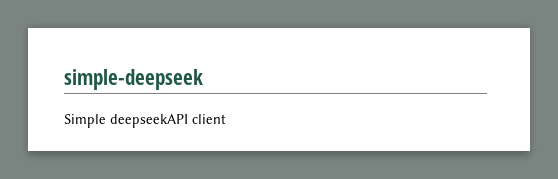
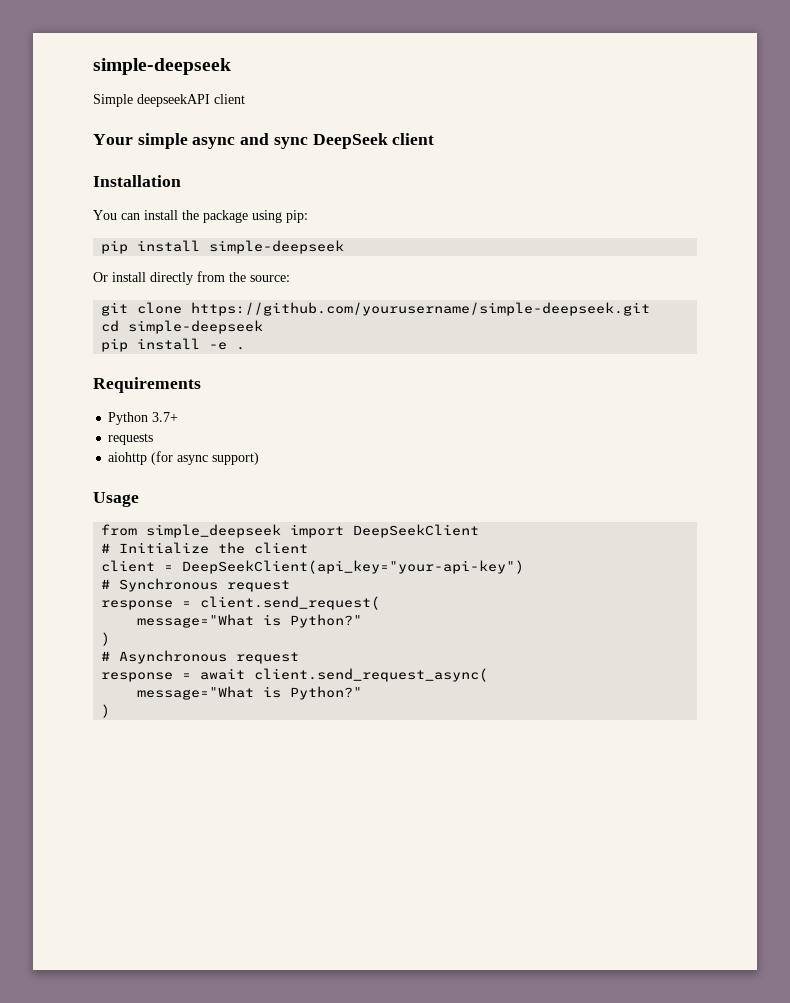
(226, 119) none -> [93,133,435,149] [93,175,181,187] [93,210,308,223] [101,240,345,254] [93,271,290,285] [101,302,651,316] [101,320,264,334] [101,338,246,352] [93,377,201,393] [108,412,179,425] [108,433,154,445] [108,451,260,465] [93,492,139,507] [101,524,480,538] [101,542,309,554] [101,560,525,574] [101,578,291,592] [101,596,381,610] [137,614,363,628] [101,632,111,646] [101,650,300,664] [101,668,489,682] [137,686,363,700] [101,704,111,718] // Your simple async and sync DeepSeek client // Installation // You can install the package using pip: // pip install simple-deepseek // Or install directly from the source: // git clone https://github.com/yourusername/simple-deepseek.git // cd simple-deepseek // pip install -e . // Requirements // Python 3.7+ // requests // aiohttp (for async support) // Usage // from simple_deepseek import DeepSeekClient // # Initialize the client // client = DeepSeekClient(api_key="your-api-key") // # Synchronous request // response = client.send_request( // message="What is Python?" // ) // # Asynchronous request // response = await client.send_request_async( // message="What is Python?" // )

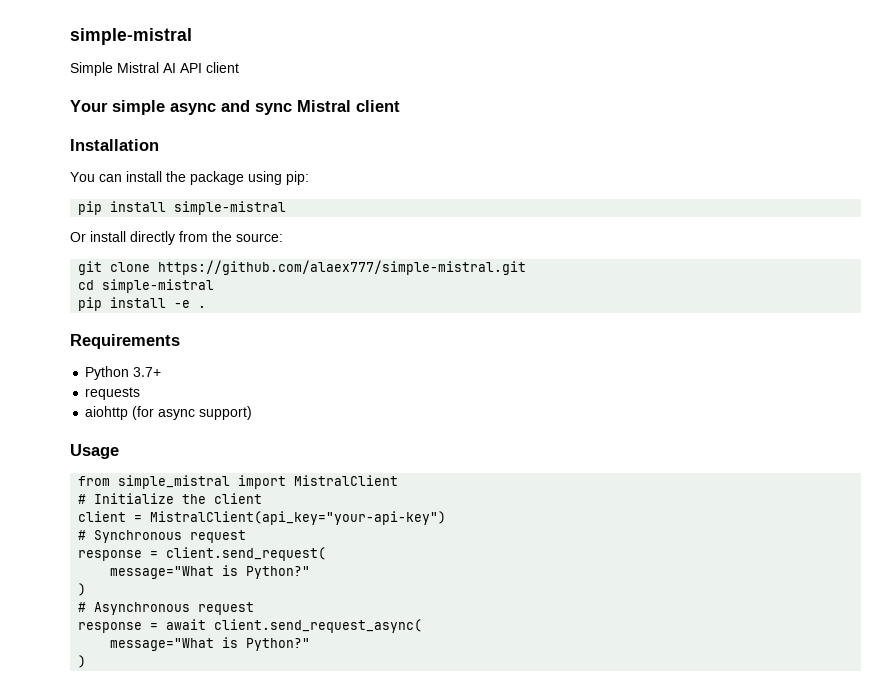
[93,58,231,75] simple-deepseek -> [70,28,192,45] simple-mistral
[137,94,210,107] deepseekAPI -> [117,62,202,73] Mistral AI API
[312,133,388,149] DeepSeek -> [297,100,351,112] Mistral
[209,240,345,254] simple-deepseek -> [174,201,287,215] simple-mistral
[191,302,651,316] https://github.com/yourusername/simple-deepseek.git -> [158,260,527,275] https://github.com/alaex777/simple-mistral.git
[128,320,264,334] simple-deepseek -> [102,279,215,293] simple-mistral
[146,524,480,538] simple_deepseek import DeepSeekClient -> [118,475,399,489] simple_mistral import MistralClient
[182,560,525,574] DeepSeekClient(api_key="your-api-key") -> [150,511,447,525] MistralClient(api_key="your-api-key")

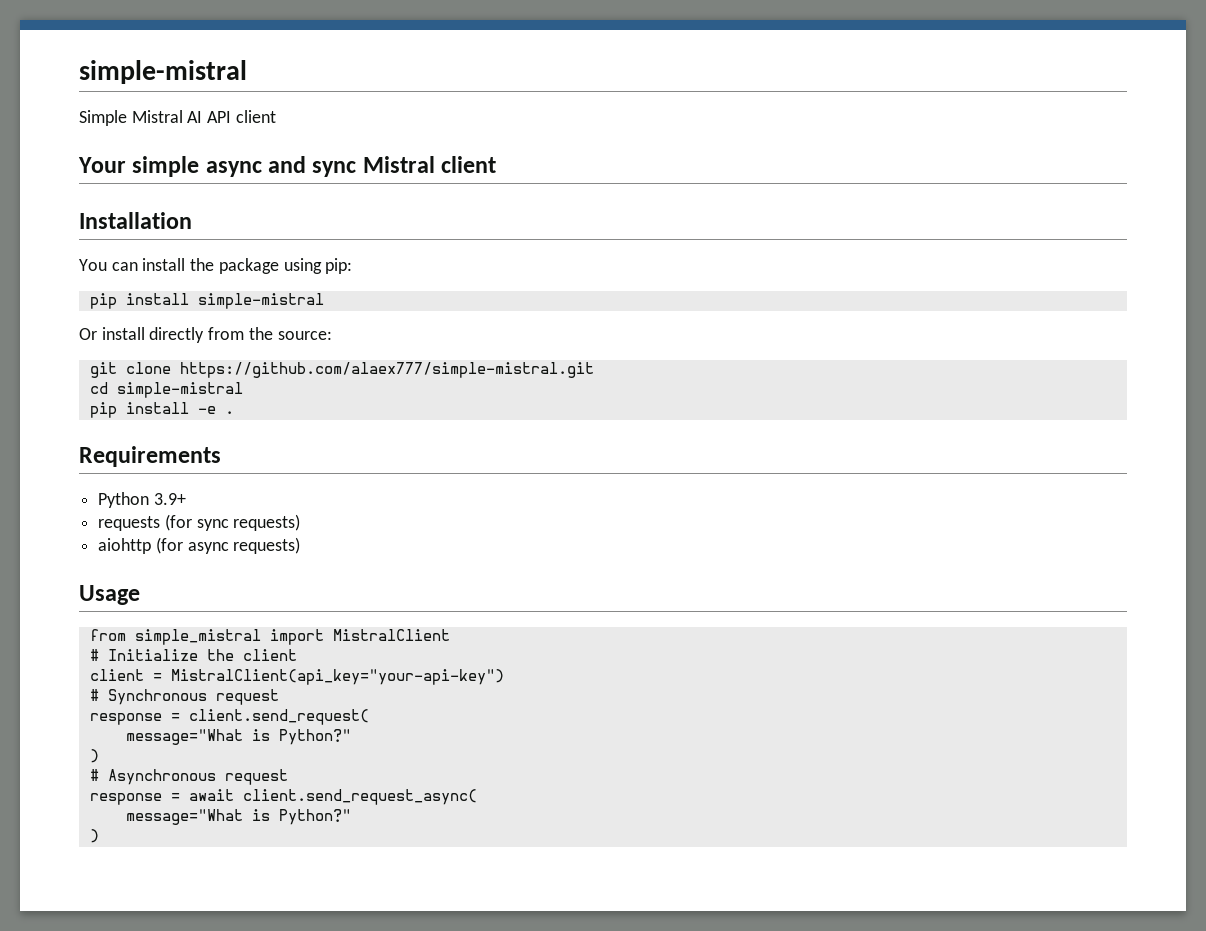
[133,367,162,377] 3.7+ -> [153,493,186,505] 3.9+
(141, 393) none -> [164,514,301,531] (for sync requests)
[199,406,253,420] support) -> [233,537,301,554] requests)

